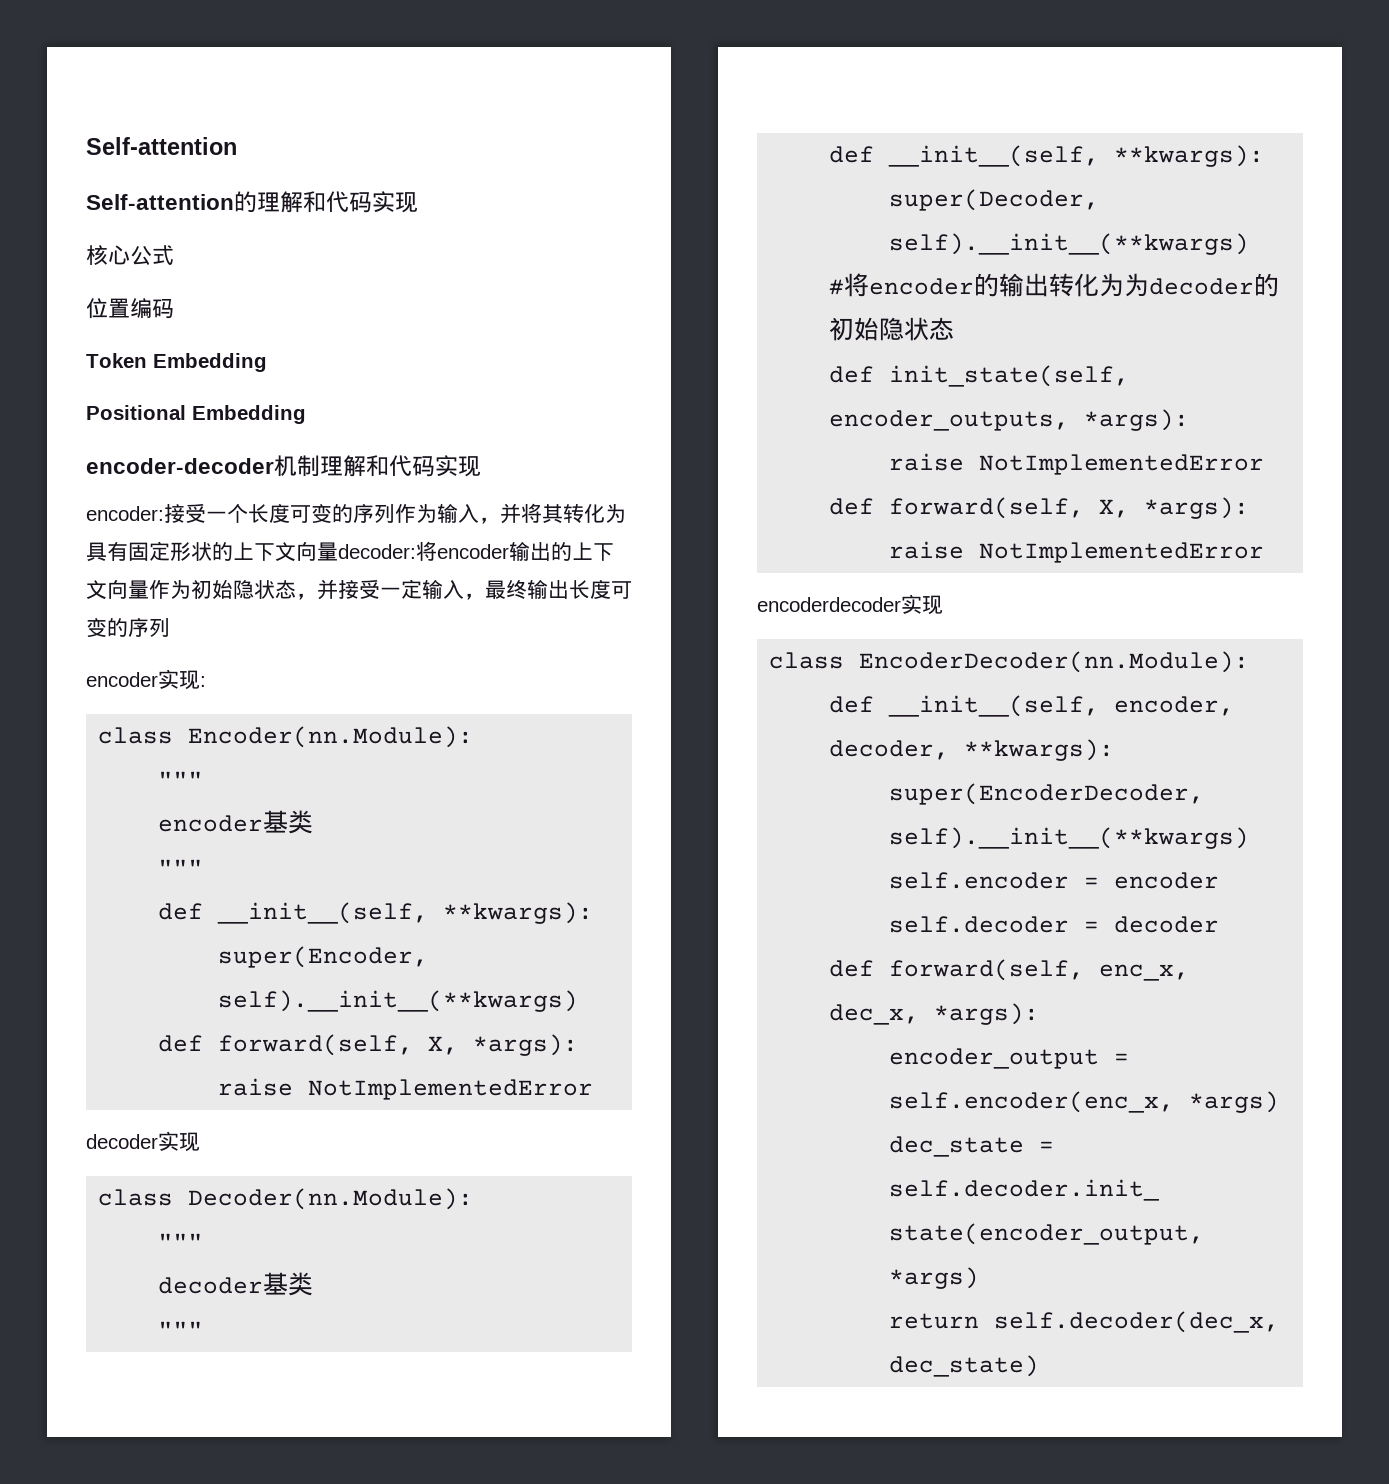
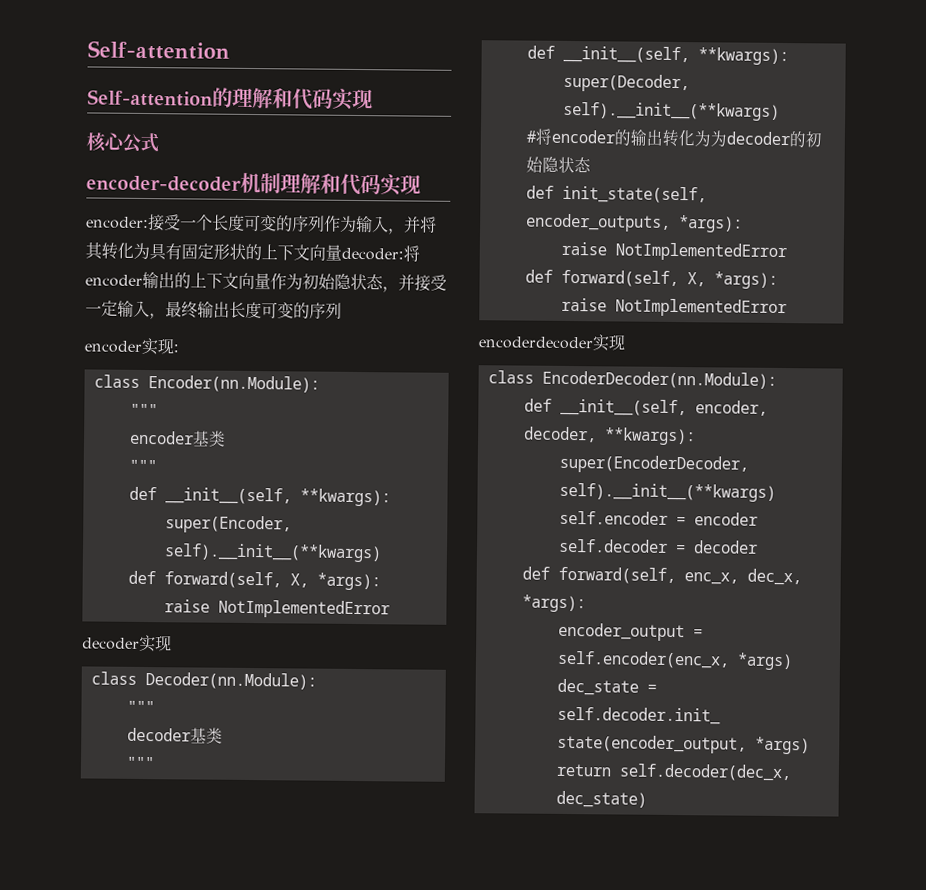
[86,298,174,319] [86,353,267,372] [86,405,306,424] // 位置编码 // Token Embedding // Positional Embedding -> (159, 142) none

